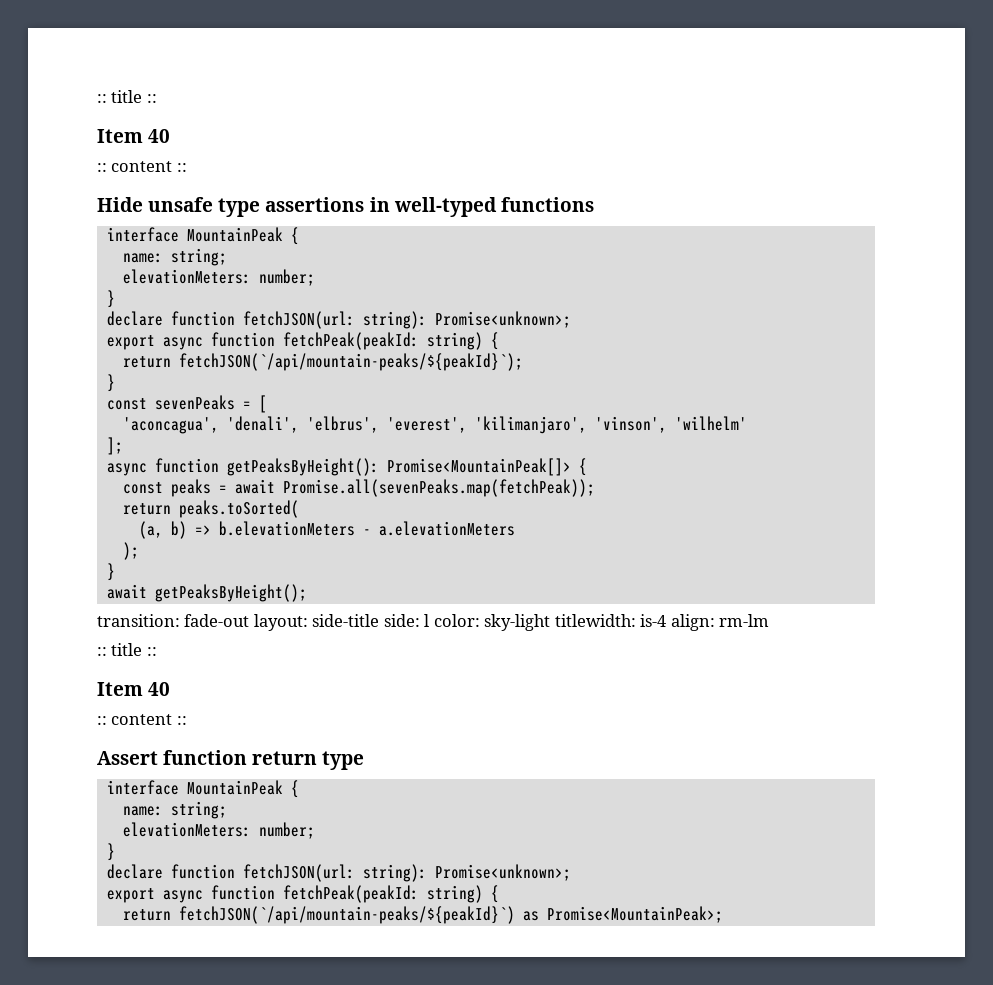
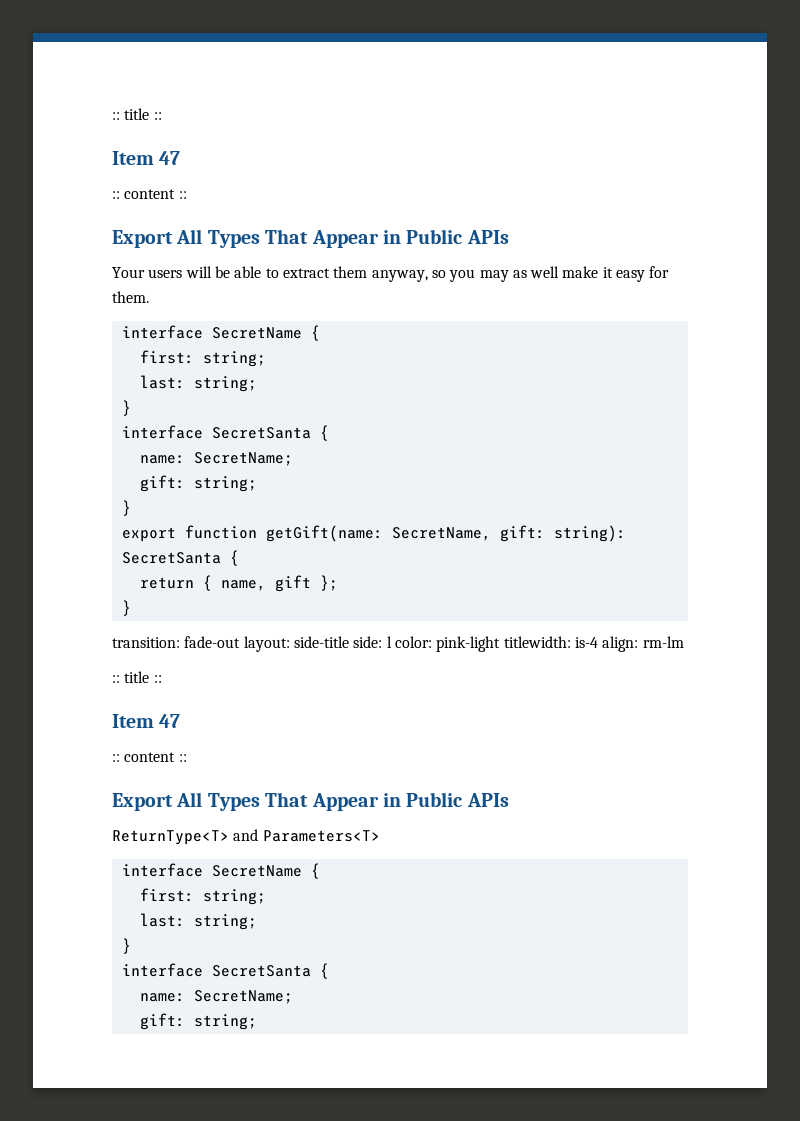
[97,90,157,103] [97,129,171,143] [97,161,187,172] [97,197,594,217] [106,227,299,245] [122,248,227,266] [122,269,315,286] [106,290,115,308] [106,311,571,329] [106,332,499,350] [122,353,523,371] [106,374,115,392] [106,395,267,413] [122,416,747,434] [106,437,123,455] [106,458,587,476] [122,479,595,497] [122,500,299,518] [138,521,515,539] [122,542,139,560] [106,563,115,581] [106,584,307,602] :: title :: // Item 40 // :: content :: // Hide unsafe type assertions in well-typed functions // interface MountainPeak { // name: string; // elevationMeters: number; // } // declare function fetchJSON(url: string): Promise<unknown>; // export async function fetchPeak(peakId: string) { // return fetchJSON(`/api/mountain-peaks/${peakId}`); // } // const sevenPeaks = [ // 'aconcagua', 'denali', 'elbrus', 'everest', 'kilimanjaro', 'vinson', 'wilhelm' // ]; // async function getPeaksByHeight(): Promise<MountainPeak[]> { // const peaks = await Promise.all(sevenPeaks.map(fetchPeak)); // return peaks.toSorted( // (a, b) => b.elevationMeters - a.elevationMeters // ); // } // await getPeaksByHeight(); -> [112,108,162,120] [112,151,181,165] [112,189,187,199] [112,229,509,248] [112,266,670,282] [112,291,149,303] [121,325,320,341] [139,350,266,367] [139,375,257,392] [121,400,131,416] [121,425,329,441] [139,452,293,466] [139,475,257,492] [121,500,131,516] [121,525,626,542] [121,550,239,566] [139,575,338,592] [121,600,131,616] :: title :: // Item 47 // :: content :: // Export All Types That Appear in Public APIs // Your users will be able to extract them anyway, so you may as well make it easy for them. // interface SecretName { // first: string; // last: string; // } // interface SecretSanta { // name: SecretName; // gift: string; // } // export function getGift(name: SecretName, gift: string): SecretSanta { // return { name, gift }; // }
[484,614,551,631] sky-light -> [436,636,501,652] pink-light
[148,682,171,696] [97,714,187,725] [97,750,365,770] [106,780,299,798] [122,801,227,819] [122,822,315,839] [106,843,115,861] [106,864,571,882] [106,885,499,903] [122,906,723,924] 40 // :: content :: // Assert function return type // interface MountainPeak { // name: string; // elevationMeters: number; // } // declare function fetchJSON(url: string): Promise<unknown>; // export async function fetchPeak(peakId: string) { // return fetchJSON(`/api/mountain-peaks/${peakId}`) as Promise<MountainPeak>; -> [159,714,181,728] [112,752,187,762] [112,792,509,811] [112,829,380,845] [121,863,320,879] [139,888,266,905] [139,913,257,930] [121,938,131,954] [121,963,329,979] [139,990,293,1004] [139,1013,257,1030] 47 // :: content :: // Export All Types That Appear in Public APIs // ReturnType<T> and Parameters<T> // interface SecretName { // first: string; // last: string; // } // interface SecretSanta { // name: SecretName; // gift: string;

